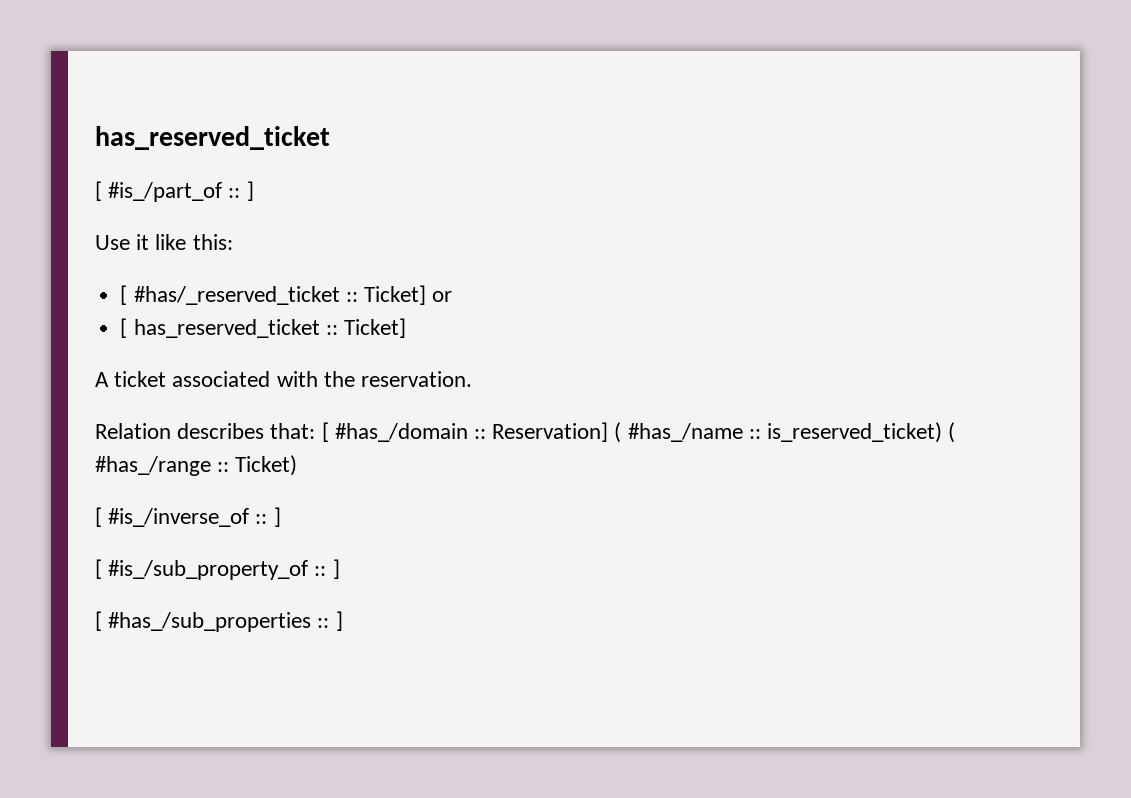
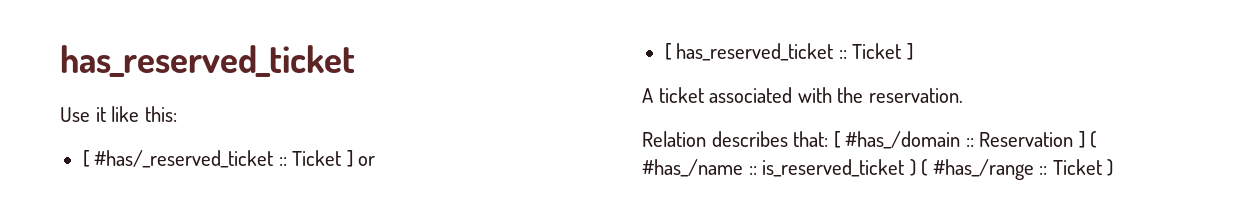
[95,126,330,150] [95,181,254,202] has_reserved_ticket // [ #is_/part_of :: ] -> [60,45,355,77] has_reserved_ticket
[363,285,426,305] Ticket] -> [292,150,353,167] Ticket ]
[343,318,406,338] Ticket] -> [852,43,913,60] Ticket ]
[492,422,609,442] Reservation] -> [979,131,1085,148] Reservation ]
[767,422,943,443] is_reserved_ticket) -> [762,159,916,177] is_reserved_ticket )
[235,455,298,476] [95,507,281,527] [95,559,340,580] [95,611,343,632] Ticket) // [ #is_/inverse_of :: ] // [ #is_/sub_property_of :: ] // [ #has_/sub_properties :: ] -> [1052,159,1114,176] Ticket )

